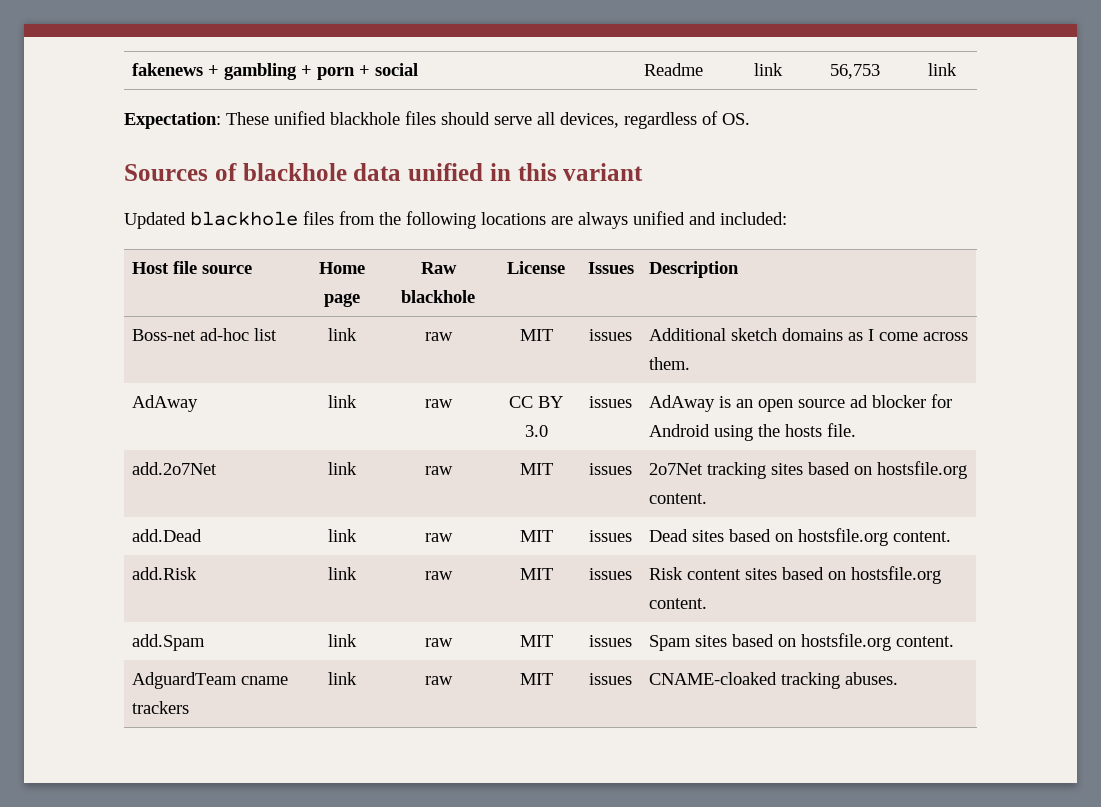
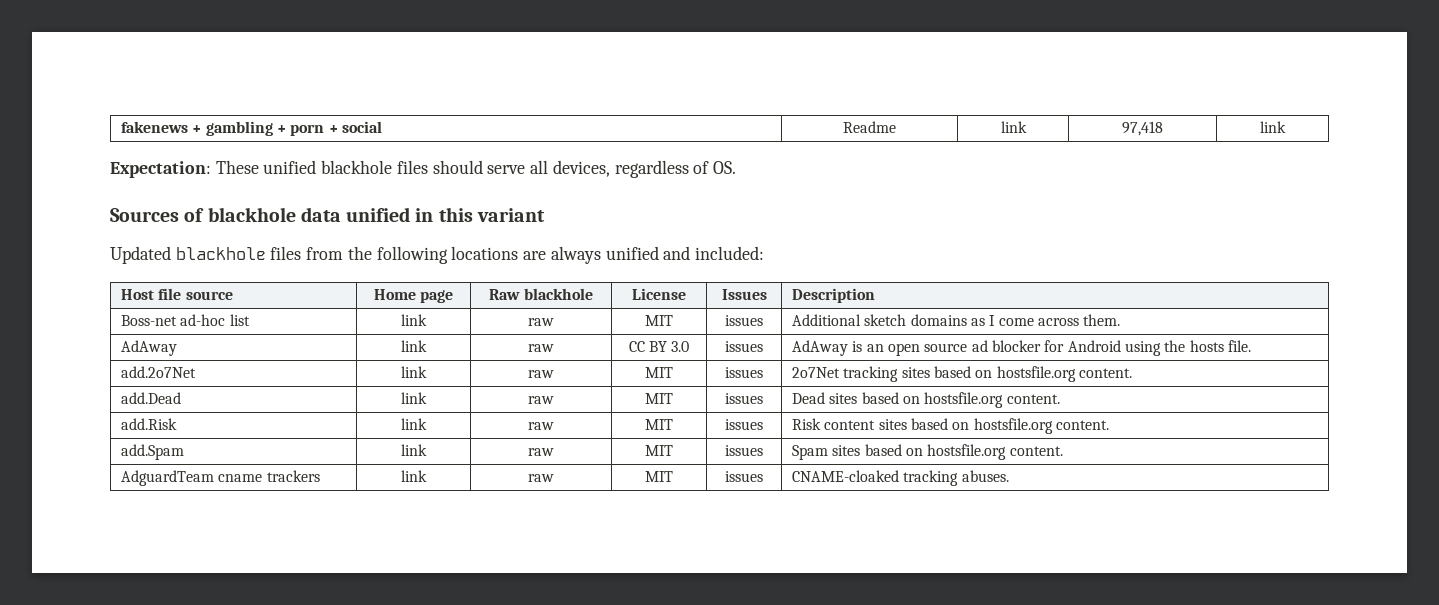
[829,64,880,79] 56,753 -> [1122,121,1163,136] 97,418

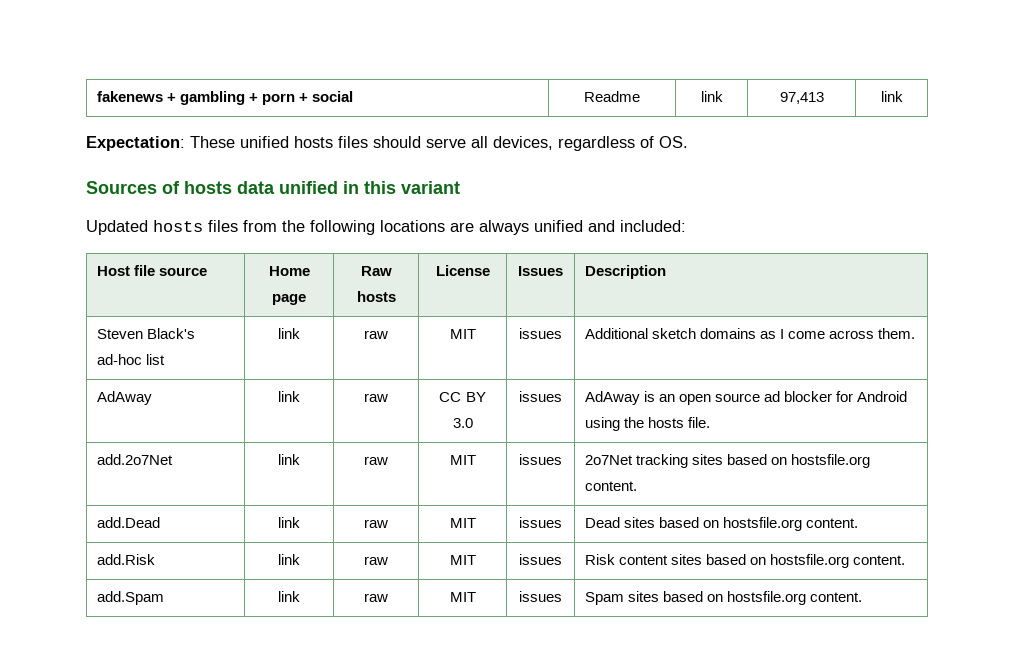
[1122,121,1163,136] 97,418 -> [779,92,824,104] 97,413
[321,160,393,174] blackhole -> [294,136,333,148] hosts
[207,207,296,222] blackhole -> [184,181,232,194] hosts
[175,247,266,260] blackhole -> [153,220,203,232] hosts
[523,288,593,300] blackhole -> [356,291,396,302] hosts
[121,315,178,326] Boss-net -> [96,328,195,339] Steven Black's
[121,470,320,486] [401,470,427,482] [528,474,554,482] [645,471,673,482] [725,471,763,482] [792,470,1009,486] // AdguardTeam cname trackers | link | raw | MIT | issues | CNAME-cloaked tracking abuses. -> (863, 597) none

